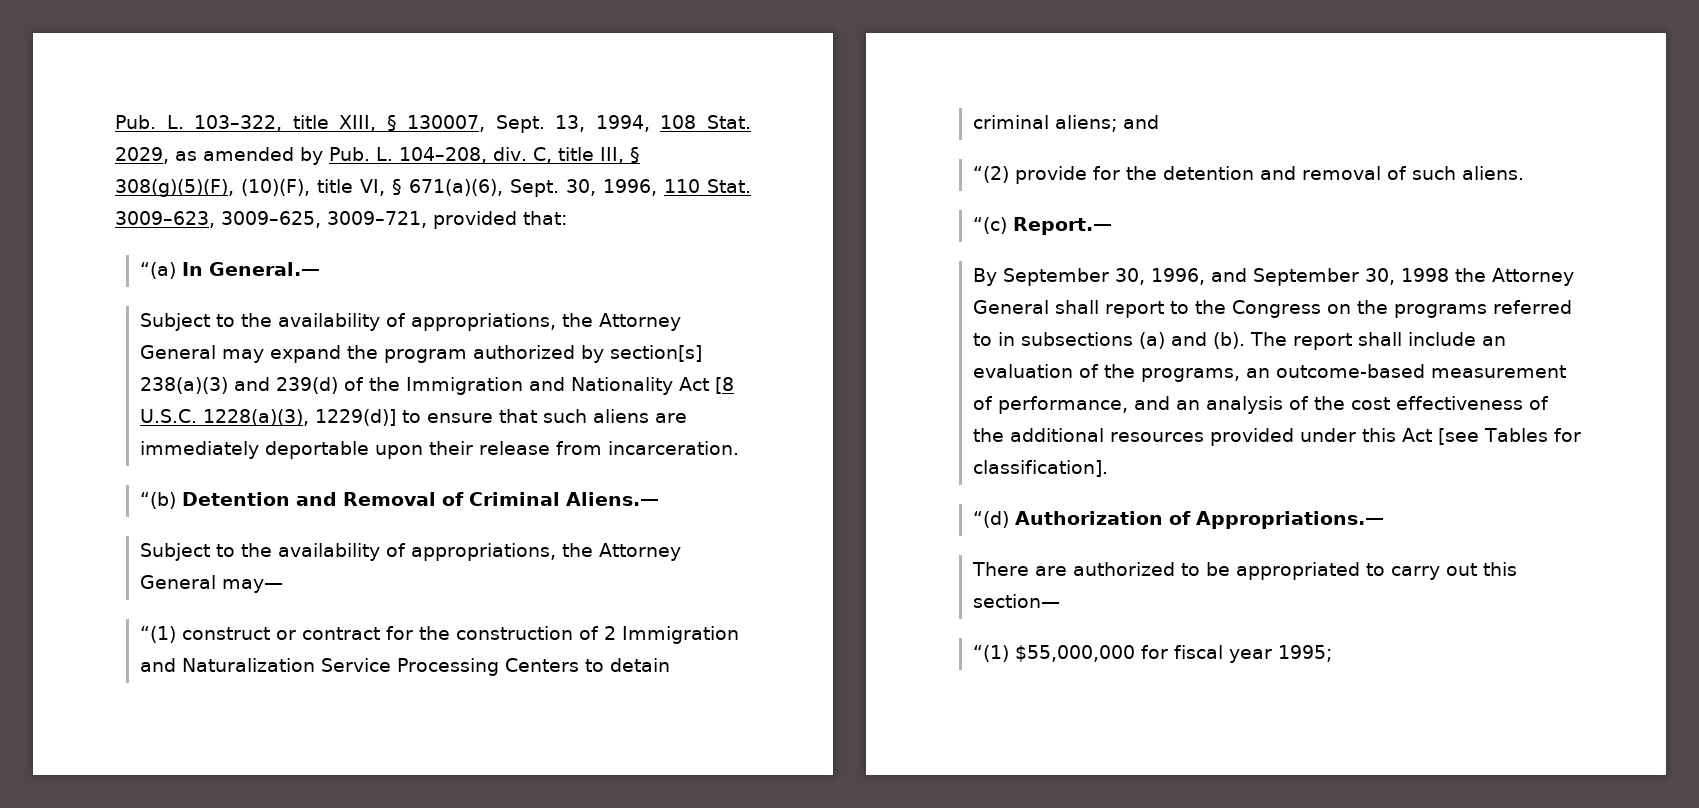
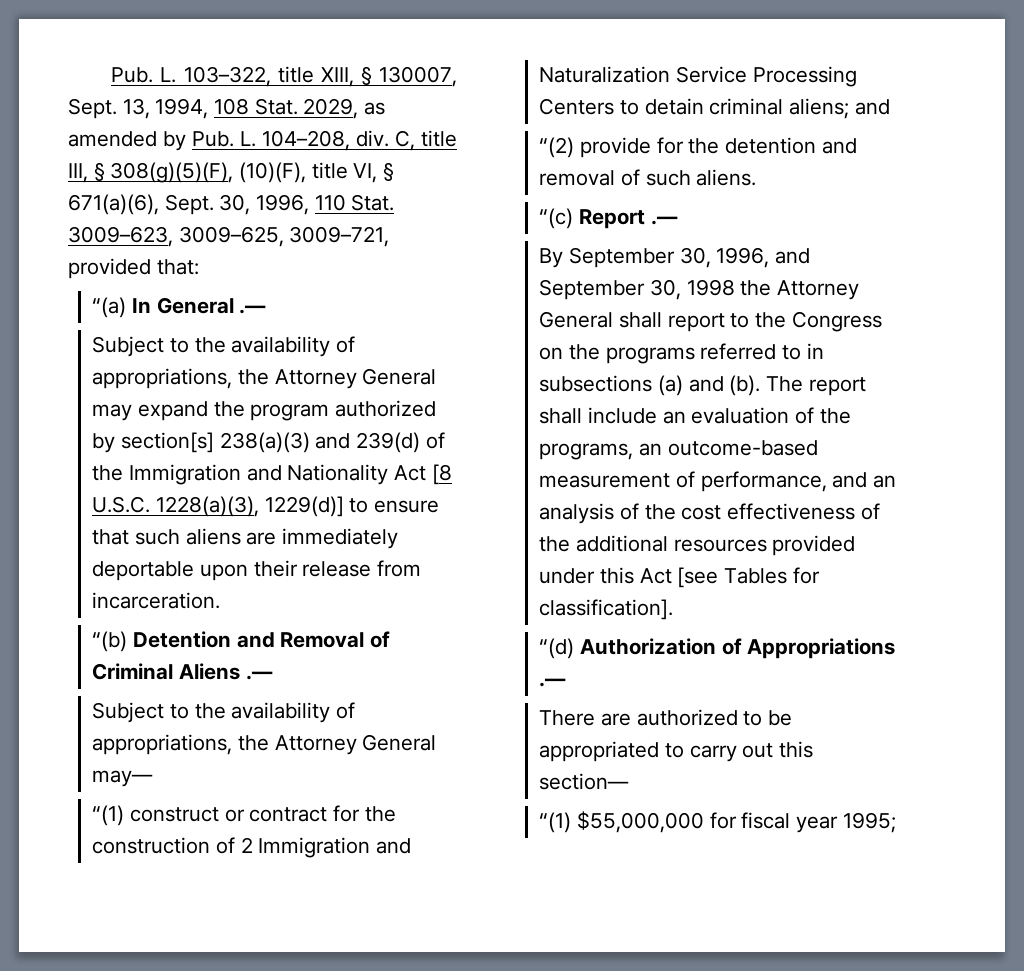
[208,262,320,276] General.— -> [156,297,267,314] General .—
[565,492,659,506] Aliens.— -> [178,663,273,680] Aliens .—
[1012,217,1112,235] Report.— -> [578,209,678,229] Report .—
[1195,511,1384,529] Appropriations.— -> [747,638,896,659] [539,678,567,687] Appropriations .—

